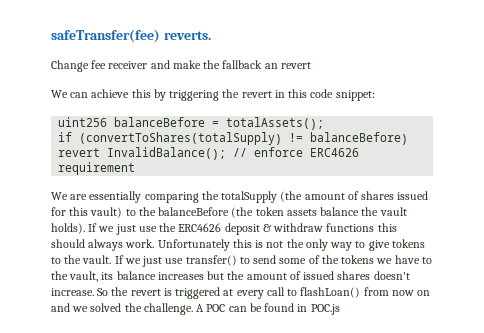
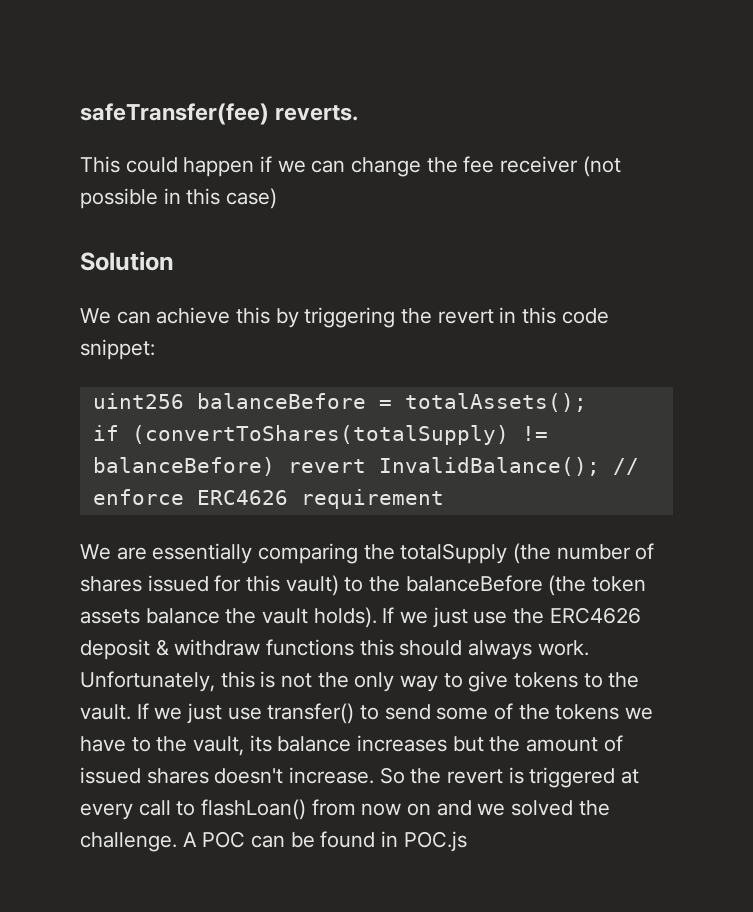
[51,60,311,72] Change fee receiver and make the fallback an revert -> [80,156,621,177] [80,188,278,209] [80,251,174,271] This could happen if we can change the fee receiver (not possible in this case) // Solution
[304,193,345,200] amount -> [556,544,631,560] number
[157,239,230,251] Unfortunately -> [80,671,215,692] Unfortunately,

